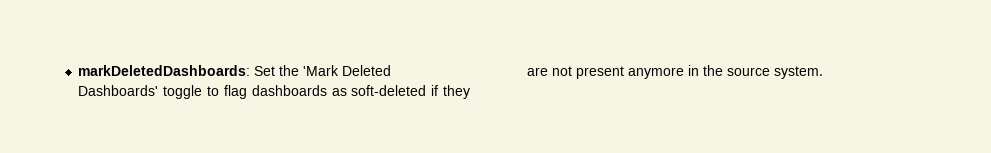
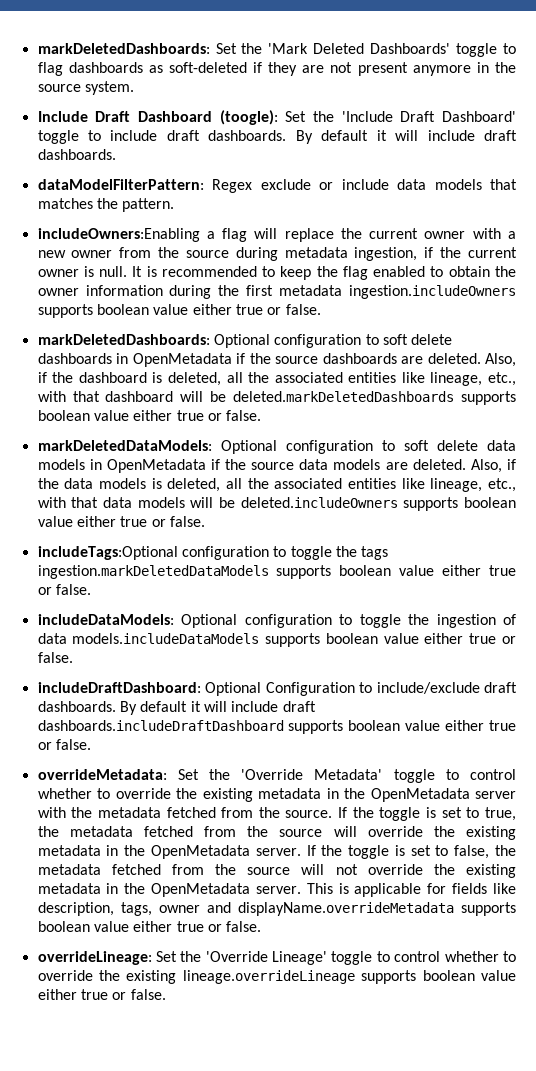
(824, 72) none -> [37,110,516,125] [37,130,517,144] [37,149,116,160] [37,179,517,193] [37,198,175,212] [37,228,516,242] [37,247,517,261] [37,266,516,280] [37,285,516,299] [37,304,321,318] [37,334,453,348] [37,353,516,367] [37,372,516,386] [37,391,516,405] [37,410,262,421] [37,440,516,454] [37,459,516,473] [37,478,517,492] [37,497,516,511] [37,516,205,527] [37,546,389,560] [37,565,516,579] [37,584,91,595] [37,614,516,628] [37,633,516,647] [37,652,73,663] [37,682,517,696] [37,701,316,715] [37,720,516,734] [37,739,91,750] [37,769,516,783] [37,788,516,802] [37,807,516,821] [37,826,516,840] [37,845,517,859] [37,864,516,878] [37,883,516,897] [37,902,516,916] [37,921,262,932] [37,951,516,965] [37,970,516,984] [37,989,166,1000] // Include Draft Dashboard (toogle): Set the 'Include Draft Dashboard' toggle to include draft dashboards. By default it will include draft dashboards. // dataModelFilterPattern: Regex exclude or include data models that matches the pattern. // includeOwners:Enabling a flag will replace the current owner with a new owner from the source during metadata ingestion, if the current owner is null. It is recommended to keep the flag enabled to obtain the owner information during the first metadata ingestion.includeOwners supports boolean value either true or false. // markDeletedDashboards: Optional configuration to soft delete dashboards in OpenMetadata if the source dashboards are deleted. Also, if the dashboard is deleted, all the associated entities like lineage, etc., with that dashboard will be deleted.markDeletedDashboards supports boolean value either true or false. // markDeletedDataModels: Optional configuration to soft delete data models in OpenMetadata if the source data models are deleted. Also, if the data models is deleted, all the associated entities like lineage, etc., with that data models will be deleted.includeOwners supports boolean value either true or false. // includeTags:Optional configuration to toggle the tags ingestion.markDeletedDataModels supports boolean value either true or false. // includeDataModels: Optional configuration to toggle the ingestion of data models.includeDataModels supports boolean value either true or false. // includeDraftDashboard: Optional Configuration to include/exclude draft dashboards. By default it will include draft dashboards.includeDraftDashboard supports boolean value either true or false. // overrideMetadata: Set the 'Override Metadata' toggle to control whether to override the existing metadata in the OpenMetadata server with the metadata fetched from the source. If the toggle is set to true, the metadata fetched from the source will override the existing metadata in the OpenMetadata server. If the toggle is set to false, the metadata fetched from the source will not override the existing metadata in the OpenMetadata server. This is applicable for fields like description, tags, owner and displayName.overrideMetadata supports boolean value either true or false. // overrideLineage: Set the 'Override Lineage' toggle to control whether to override the existing lineage.overrideLineage supports boolean value either true or false.

